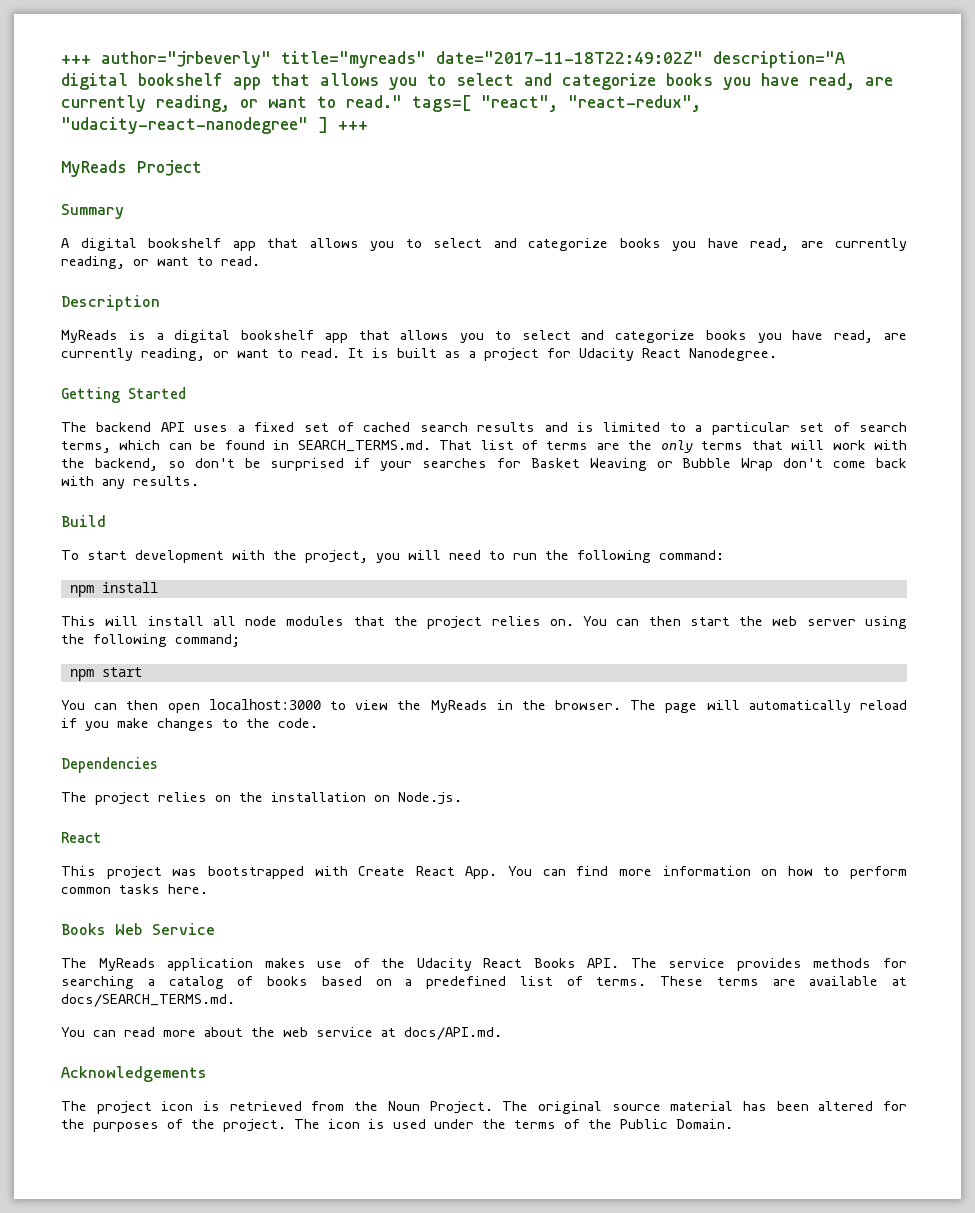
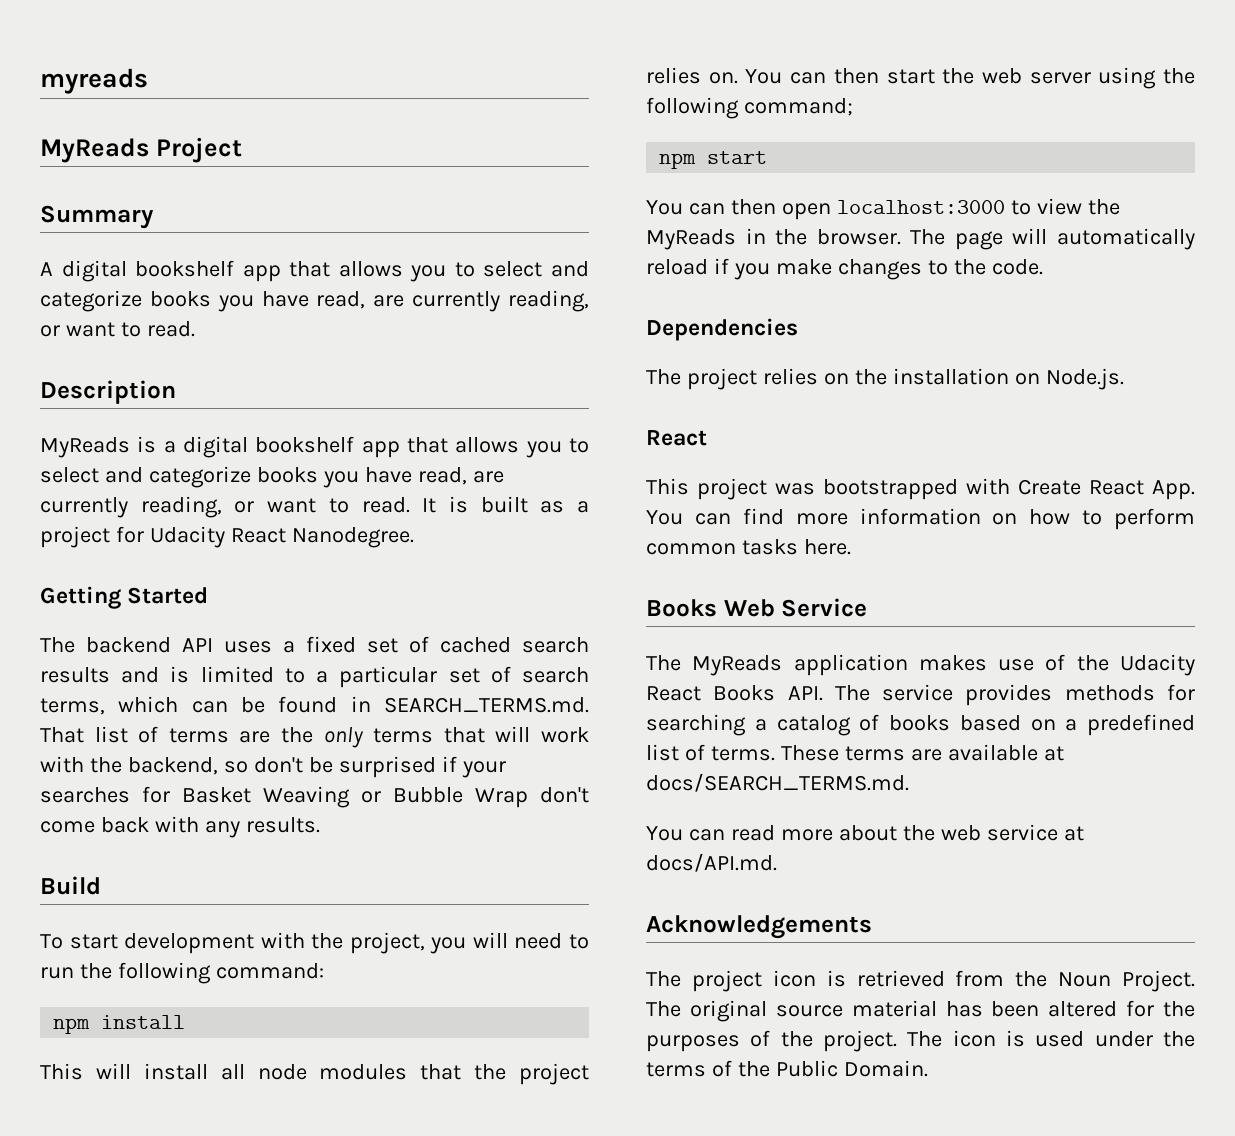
[61,51,845,68] [61,73,893,90] [61,95,701,112] [61,117,368,134] +++ author="jrbeverly" title="myreads" date="2017-11-18T22:49:02Z" description="A digital bookshelf app that allows you to select and categorize books you have read, are currently reading, or want to read." tags=[ "react", "react-redux", "udacity-react-nanodegree" ] +++ -> [40,68,148,94] myreads

